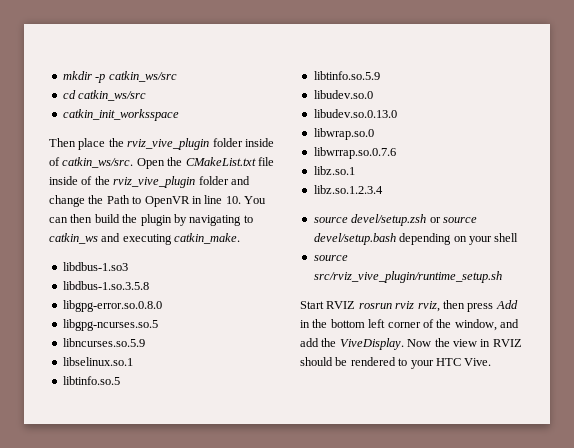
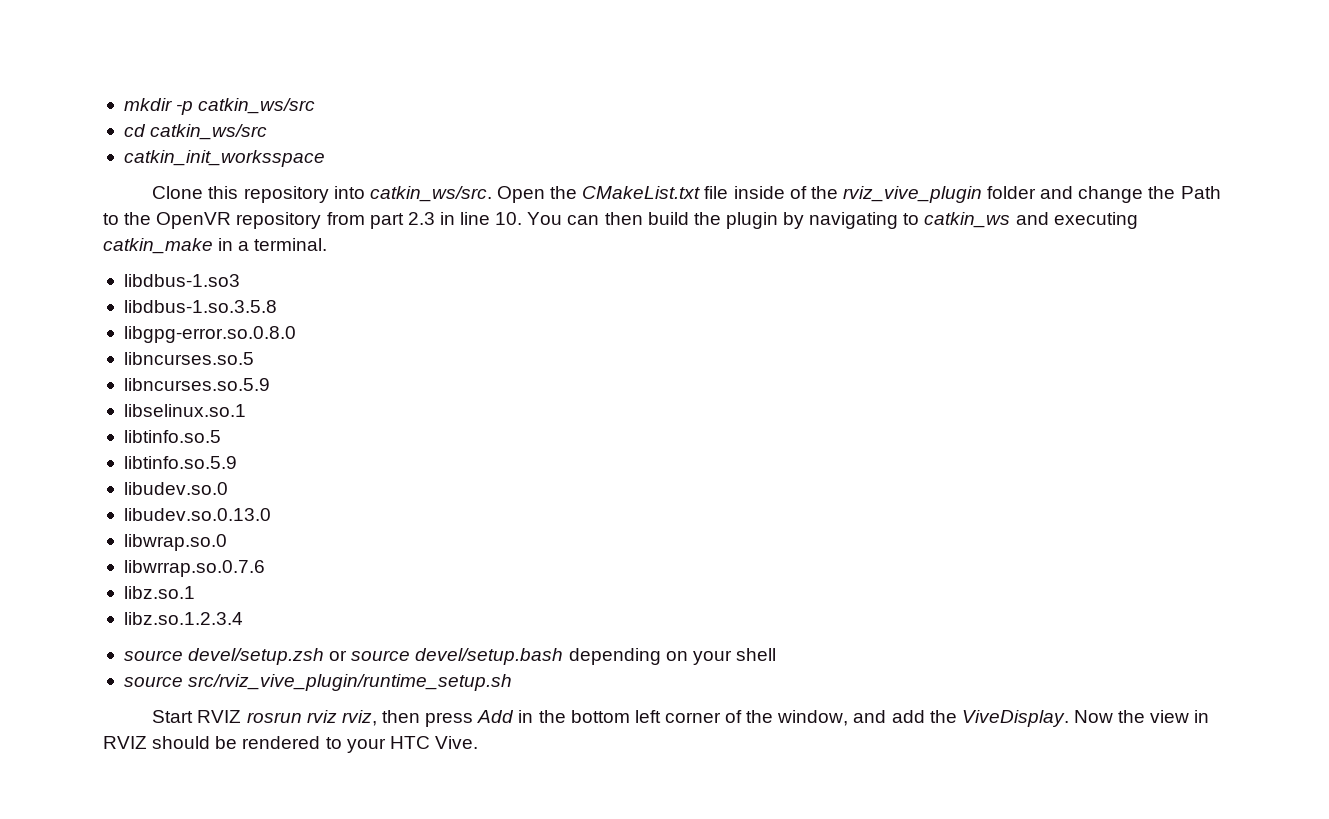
[49,138,274,150] [49,157,60,166] Then place the rviz_vive_plugin folder inside of -> [152,186,365,203] Clone this repository into
[144,196,190,207] OpenVR -> [124,212,435,229] the OpenVR repository from part 2.3
[174,233,241,244] catkin_make. -> [103,238,328,254] catkin_make in a terminal.
[62,319,158,331] libgpg-ncurses.so.5 -> [123,352,254,365] libncurses.so.5

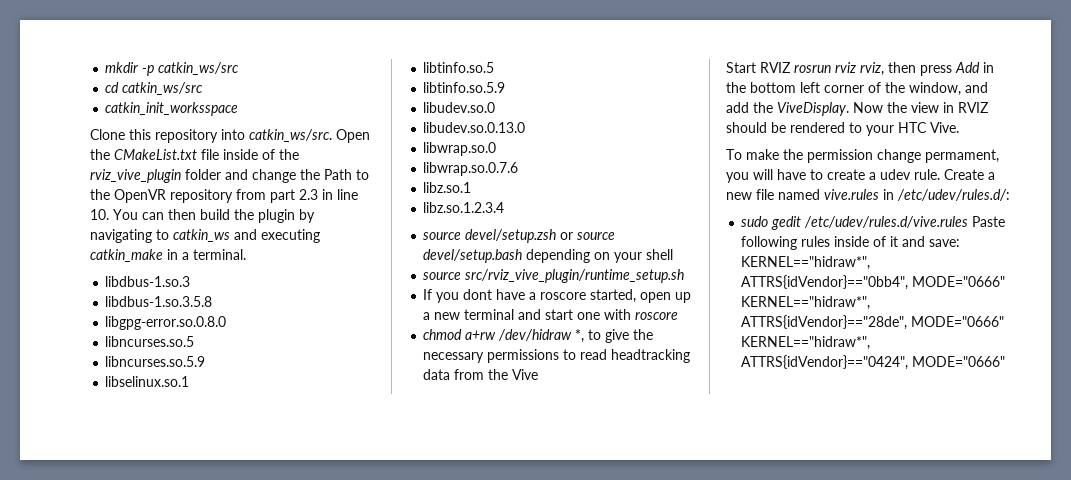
[123,274,240,287] libdbus-1.so3 -> [105,276,191,287] libdbus-1.so.3
[123,560,265,577] libwrrap.so.0.7.6 -> [423,162,519,176] libwrap.so.0.7.6
(513, 682) none -> [423,289,692,303] [423,309,679,320] [423,329,654,343] [423,349,691,363] [423,369,539,380] // If you dont have a roscore started, open up a new terminal and start one with roscore // chmod a+rw /dev/hidraw *, to give the necessary permissions to read headtracking data from the Vive
(478, 742) none -> [726,149,999,163] [726,169,995,183] [726,189,1010,201] [741,216,1006,230] [741,236,961,250] [741,256,871,270] [741,275,1006,290] [741,296,871,310] [741,315,1005,330] [741,336,871,350] [741,355,1006,370] // To make the permission change permament, you will have to create a udev rule. Create a new file named vive.rules in /etc/udev/rules.d/: // sudo gedit /etc/udev/rules.d/vive.rules Paste following rules inside of it and save: KERNEL=="hidraw*", ATTRS{idVendor}=="0bb4", MODE="0666" KERNEL=="hidraw*", ATTRS{idVendor}=="28de", MODE="0666" KERNEL=="hidraw*", ATTRS{idVendor}=="0424", MODE="0666"

